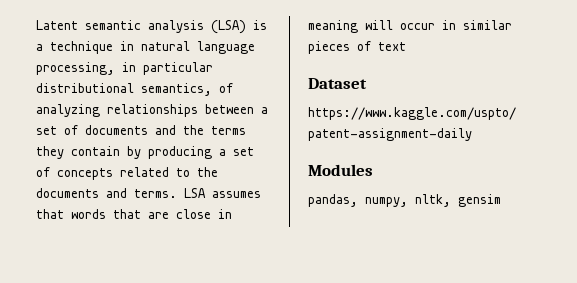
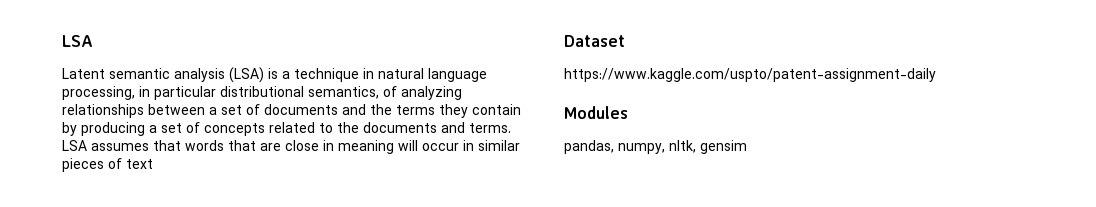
(36, 25) none -> [62,35,93,47] LSA //

